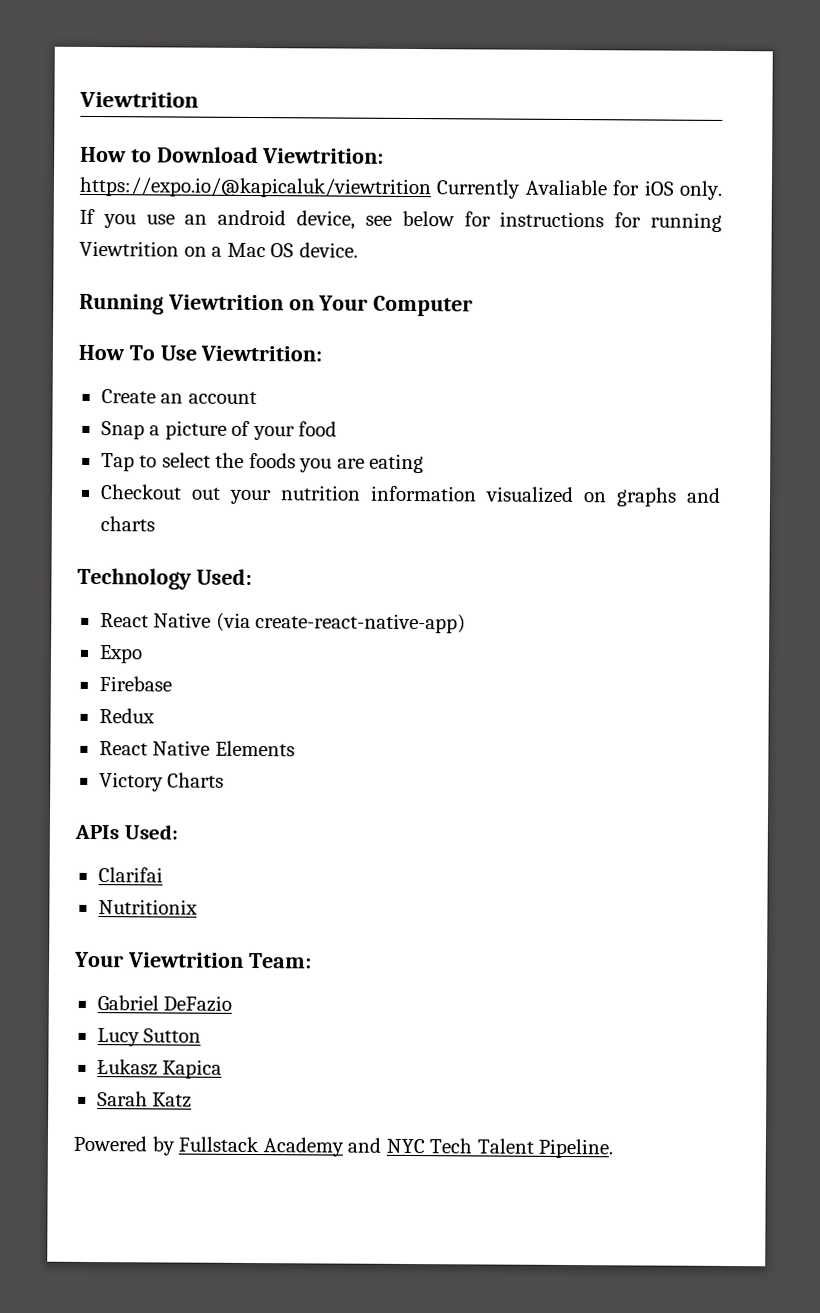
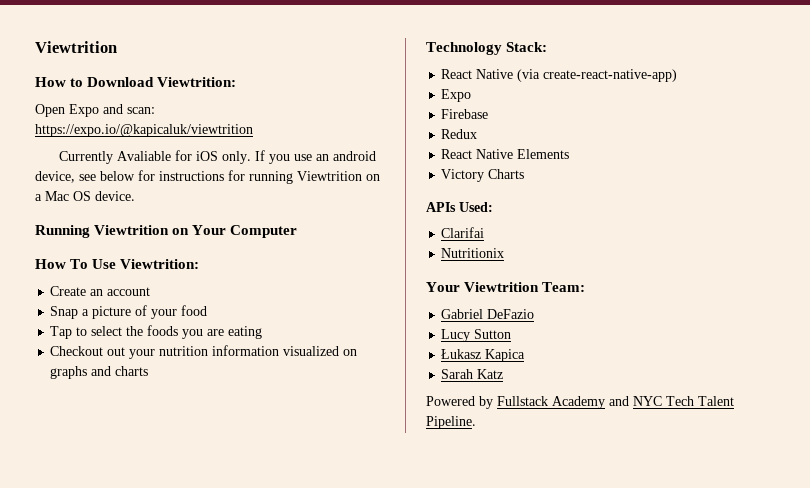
(385, 156) none -> [35,104,155,117] // Open Expo and scan:
(431, 187) none -> (253, 130) //
[195,568,252,586] Used: -> [506,42,548,52] Stack:

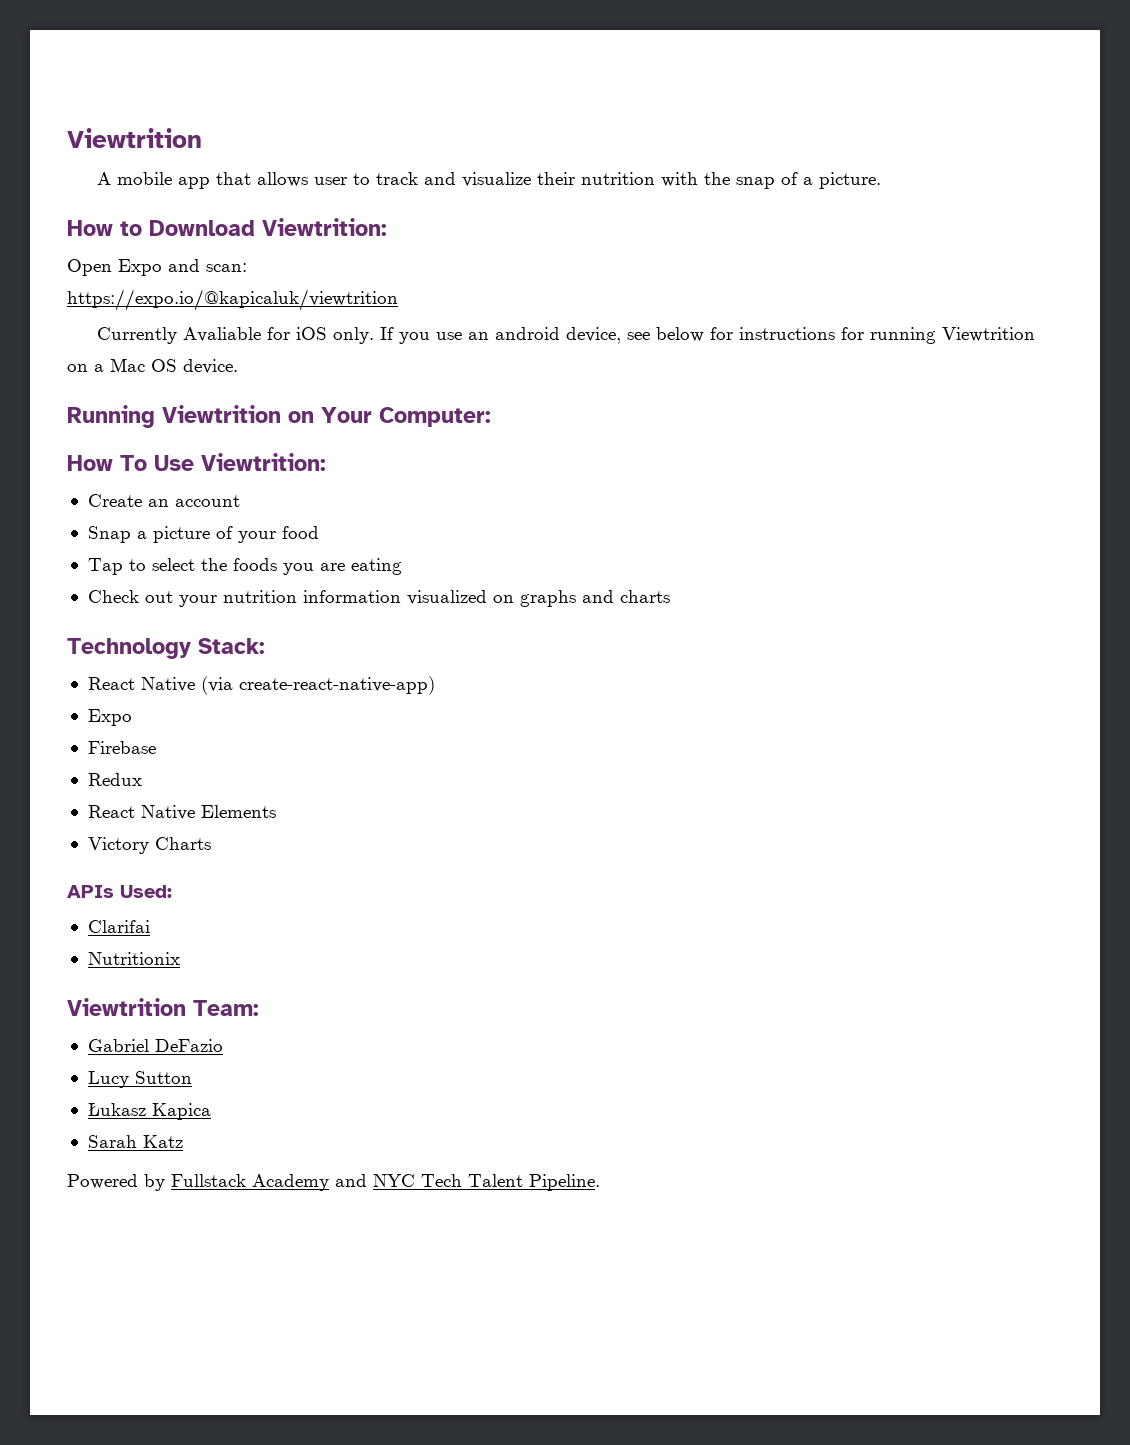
[35,41,117,53] Viewtrition -> [67,128,202,148] [97,172,882,189] Viewtrition // A mobile app that allows user to track and visualize their nutrition with the snap of a picture.
[230,225,298,238] Computer -> [379,407,491,427] Computer:
[50,346,104,356] Checkout -> [87,590,139,603] Check
[426,282,460,292] Your -> (180, 958) none

